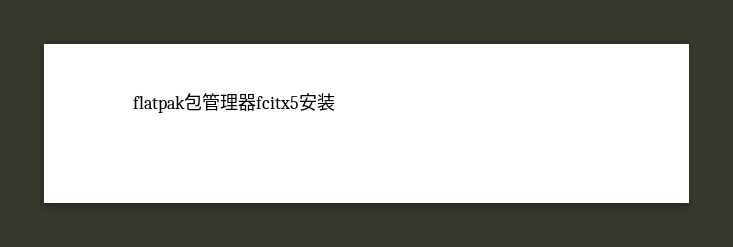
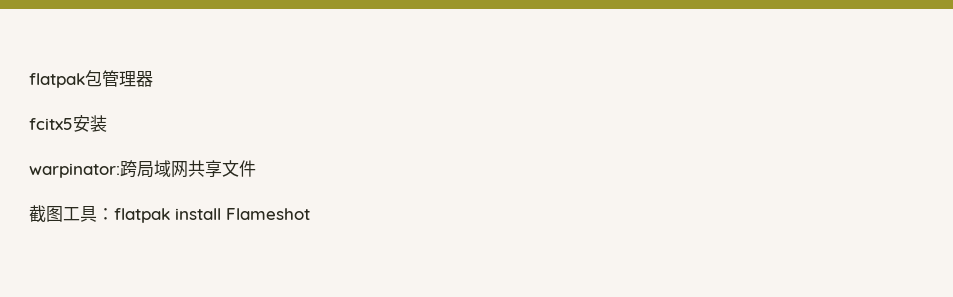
(256, 102) none -> (153, 79) //
(335, 102) none -> [29,160,256,178] [29,205,310,223] // warpinator:跨局域网共享文件 // 截图工具：flatpak install Flameshot

